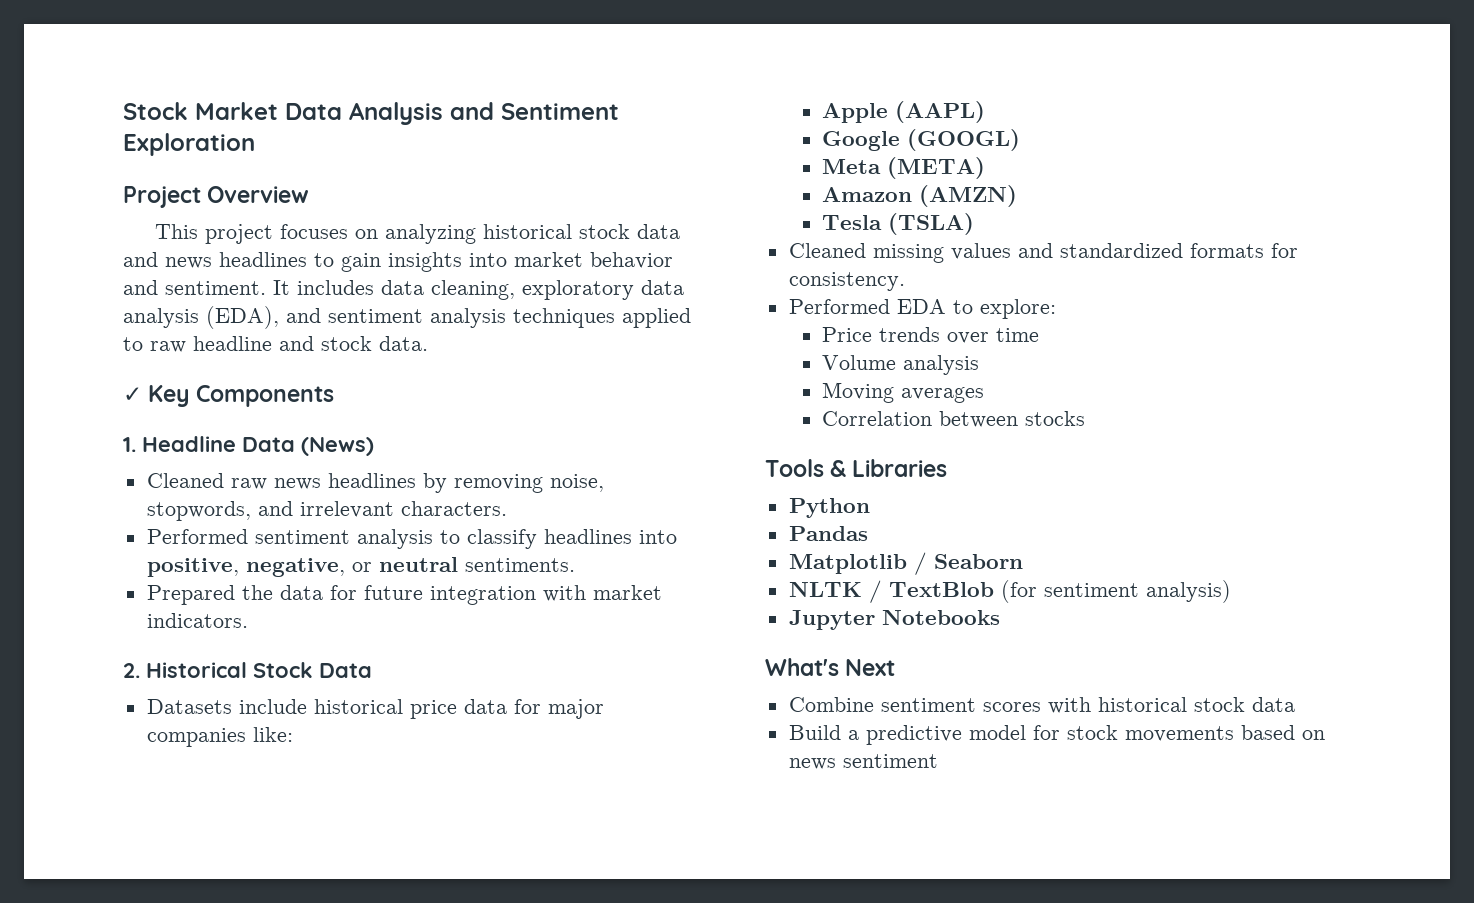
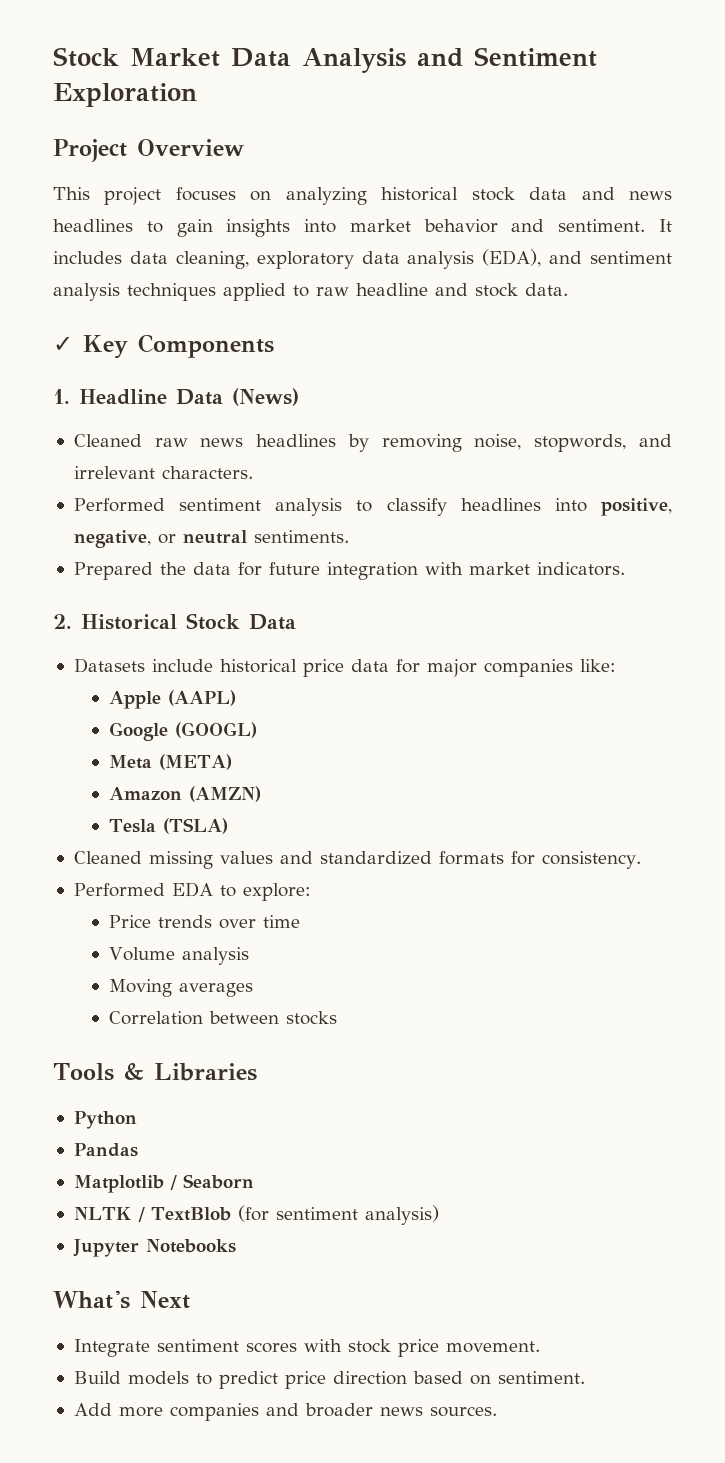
[788,697,874,712] Combine -> [73,1339,150,1357] Integrate
[1097,697,1295,712] [788,725,1325,745] [788,754,938,770] historical stock data // Build a predictive model for stock movements based on news sentiment -> [347,1339,540,1357] [73,1371,585,1389] [73,1403,497,1421] stock price movement. // Build models to predict price direction based on sentiment. // Add more companies and broader news sources.

